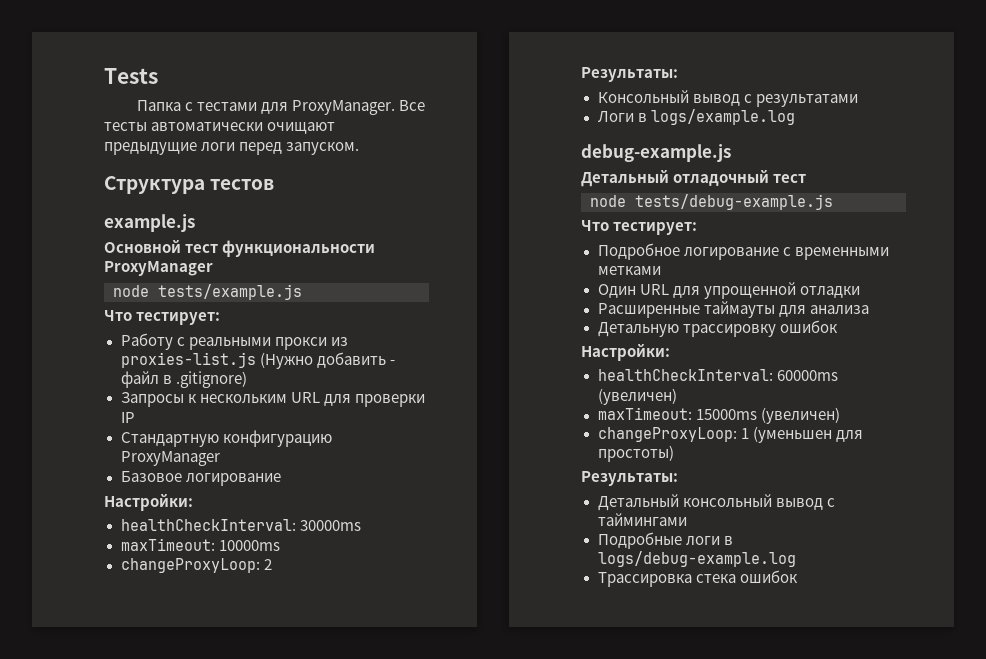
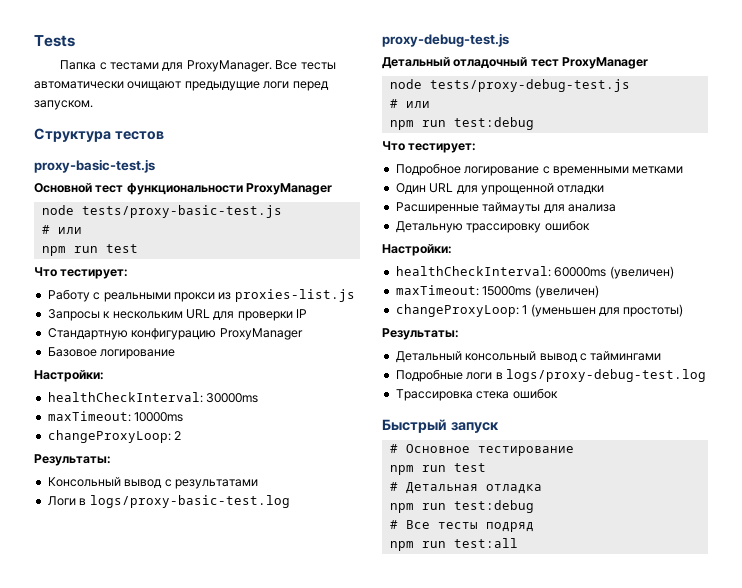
[104,214,195,232] example.js -> [34,159,155,173] proxy-basic-test.js
[158,284,302,300] tests/example.js -> [81,205,282,218] [41,225,82,234] [41,244,138,256] tests/proxy-basic-test.js // # или // npm run test
[259,352,395,369] [120,371,247,388] (Нужно добавить - файл в .gitignore) -> (355, 295) none
[650,109,795,125] [581,144,731,162] logs/example.log // debug-example.js -> [89,495,290,508] [382,33,509,47] logs/proxy-basic-test.log // proxy-debug-test.js
[590,194,833,210] // node tests/debug-example.js -> [562,57,649,69] [389,79,630,92] [389,99,430,108] [389,117,534,130] ProxyManager // node tests/proxy-debug-test.js // # или // npm run test:debug
[597,551,796,567] logs/debug-example.log -> [505,369,706,382] logs/proxy-debug-test.log
(798, 576) none -> [382,419,499,433] [389,444,574,456] [389,463,486,475] [389,482,542,494] [389,500,534,513] [389,520,534,532] [389,538,518,551] // Быстрый запуск // # Основное тестирование // npm run test // # Детальная отладка // npm run test:debug // # Все тесты подряд // npm run test:all

